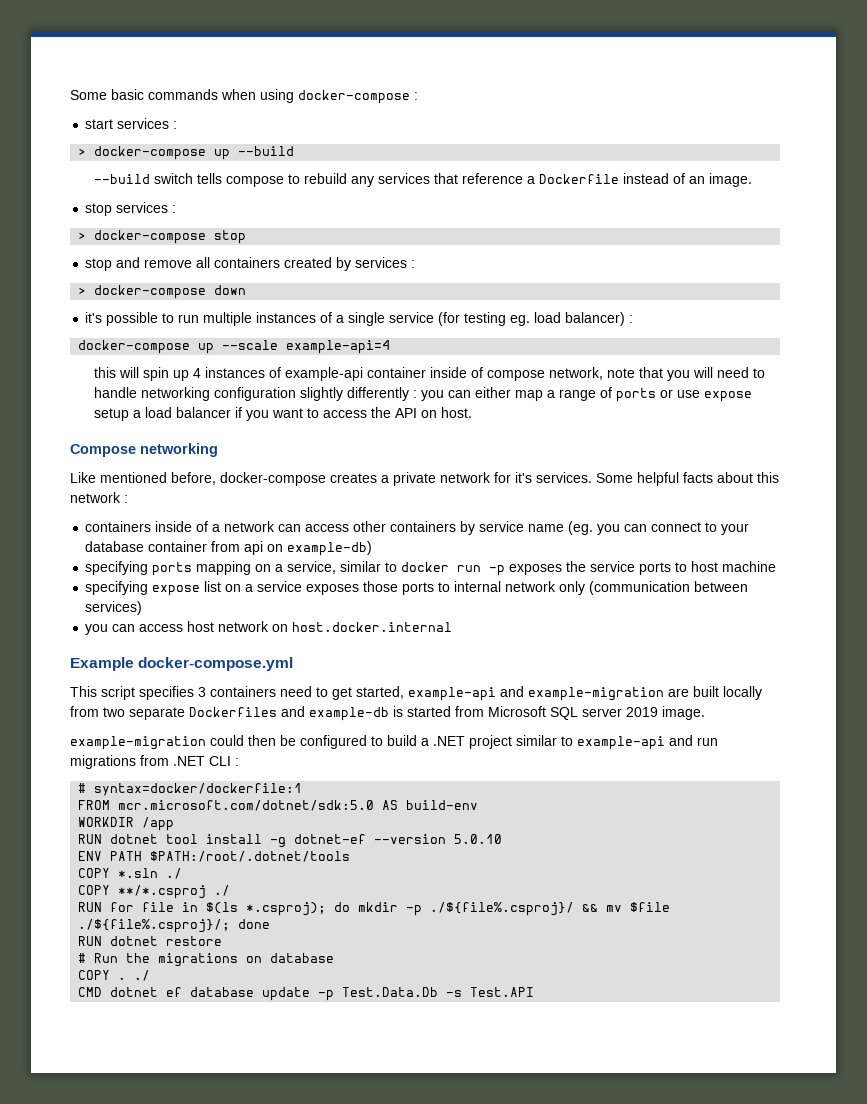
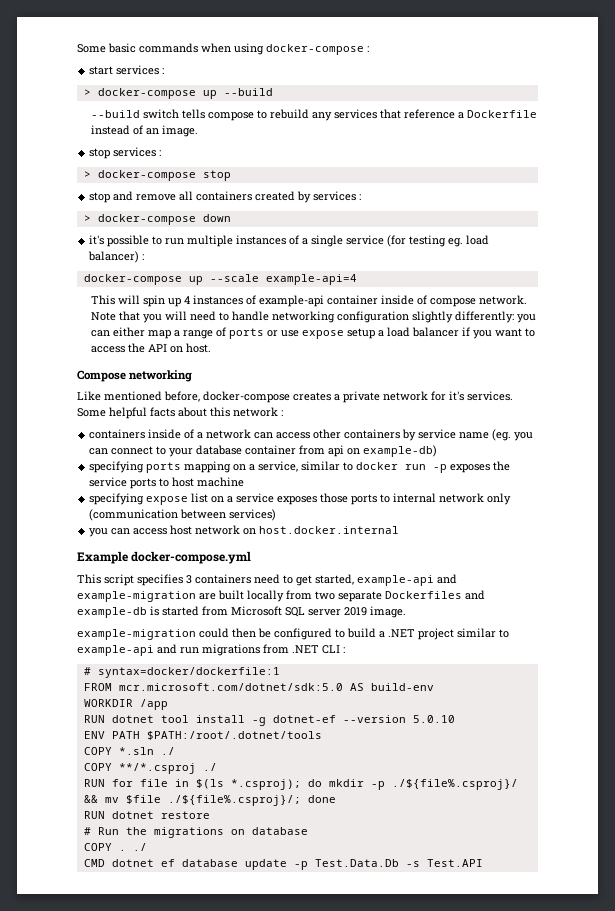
[94,367,117,378] this -> [90,295,115,305] This
[549,367,636,380] network, note -> [478,295,527,305] [90,312,116,321] network. Note
[347,387,418,401] differently : -> [454,311,514,323] differently:

